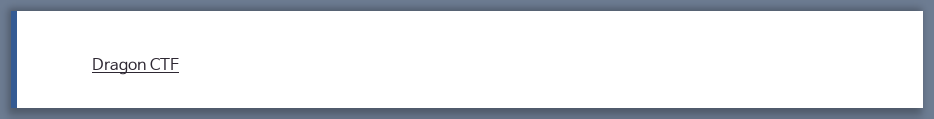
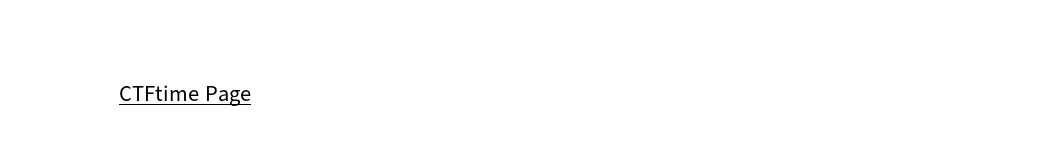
[92,58,180,75] Dragon CTF -> [119,85,252,106] CTFtime Page

